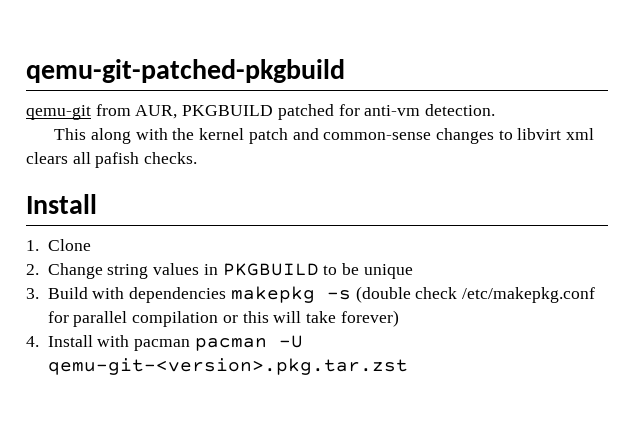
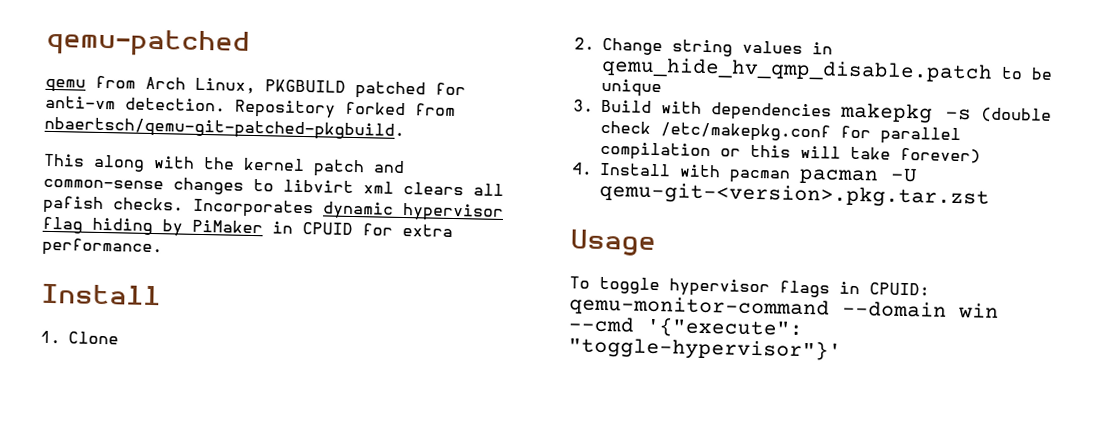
[26,59,345,83] [26,104,178,120] qemu-git-patched-pkgbuild // qemu-git from AUR, -> [46,27,250,58] [45,75,256,95] qemu-patched // qemu from Arch Linux,
(496, 110) none -> [234,99,456,119] [44,116,405,142] Repository forked from nbaertsch/qemu-git-patched-pkgbuild.
(198, 158) none -> [192,198,504,222] [42,216,453,237] [42,237,163,258] Incorporates dynamic hypervisor flag hiding by PiMaker in CPUID for extra performance.
[222,263,319,276] PKGBUILD -> [601,56,993,83] qemu_hide_hv_qmp_disable.patch
(408, 366) none -> [570,229,656,257] [569,276,930,298] [569,295,999,319] [568,316,804,339] [568,336,842,362] // Usage // To toggle hypervisor flags in CPUID: qemu-monitor-command --domain win --cmd '{"execute": "toggle-hypervisor"}'

